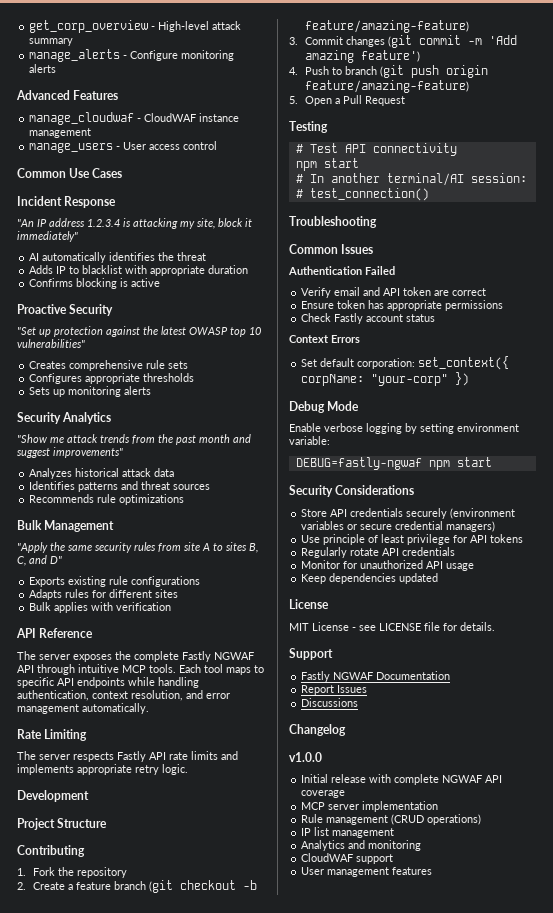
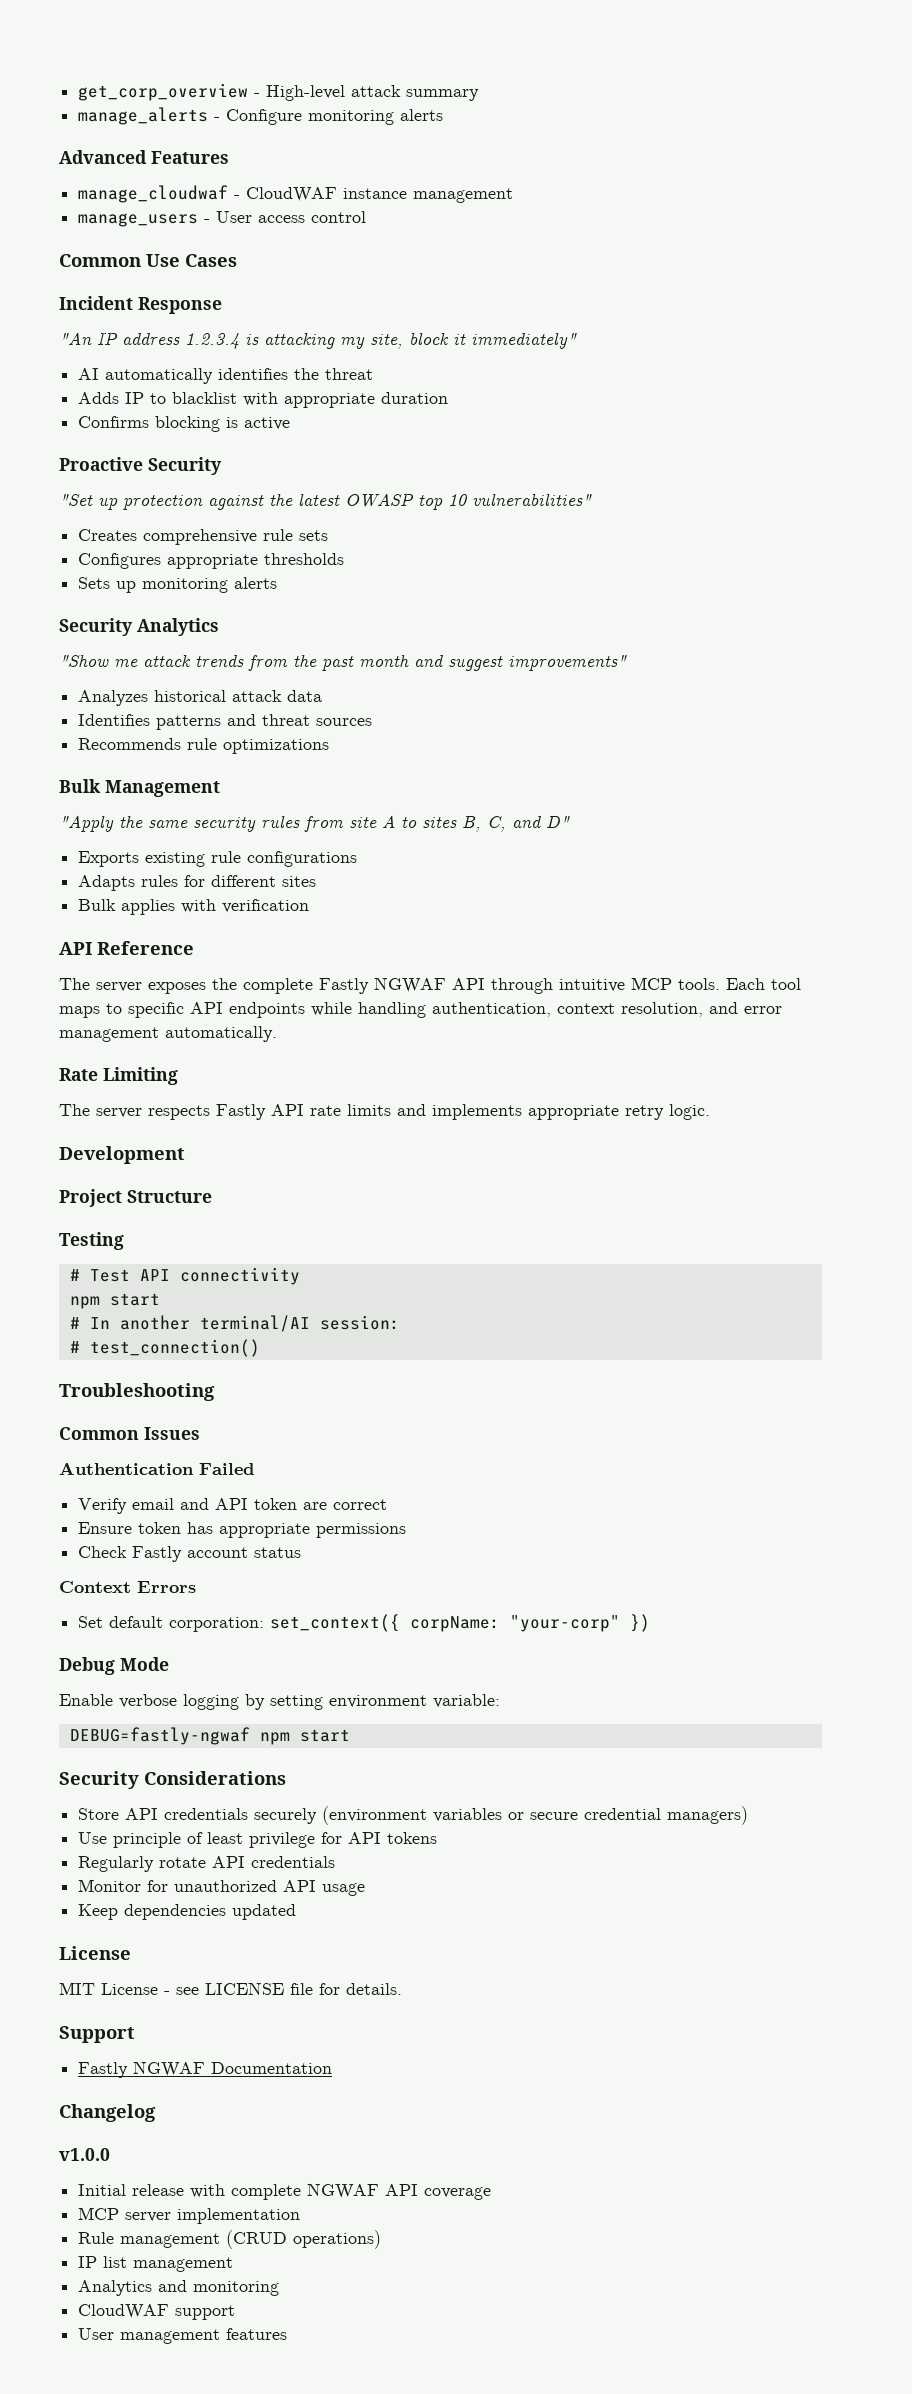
[17,845,85,857] [17,867,128,878] [17,880,258,893] [305,20,470,33] [289,35,518,48] [305,50,421,63] [289,65,489,78] [305,80,470,93] [289,95,406,106] // Contributing // 1. Fork the repository // 2. Create a feature branch (git checkout -b feature/amazing-feature) // 3. Commit changes (git commit -m 'Add amazing feature') // 4. Push to branch (git push origin feature/amazing-feature) // 5. Open a Pull Request -> (212, 1196) none
[301,685,368,695] [301,698,359,707] // Report Issues // Discussions -> (333, 2068) none

